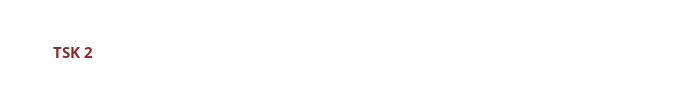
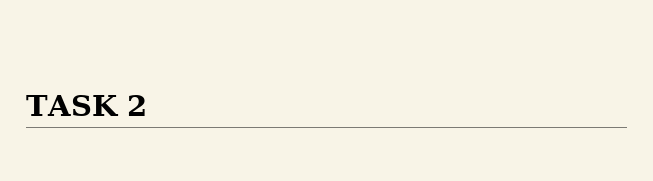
[53,47,80,58] TSK -> [26,95,119,116] TASK

